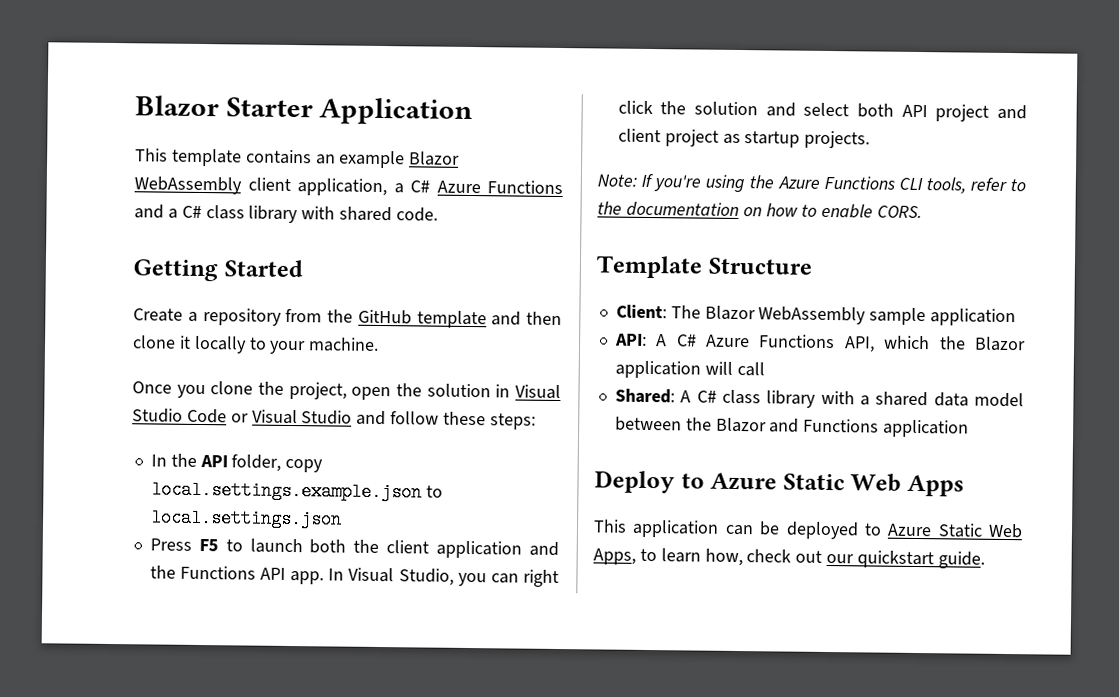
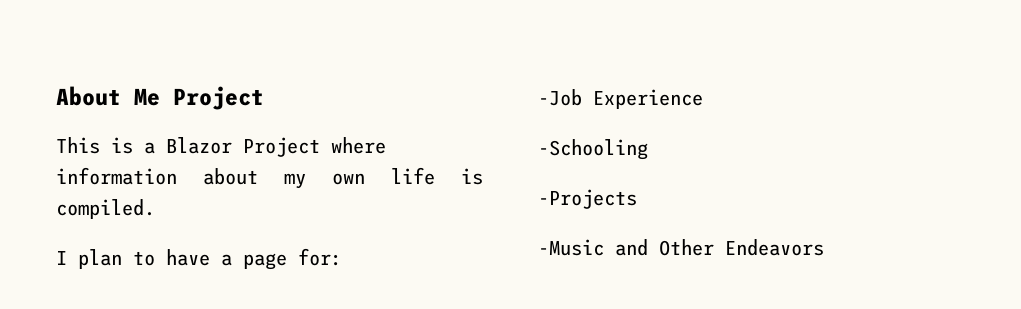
[135,95,474,126] [135,148,461,169] [134,176,563,197] [134,204,439,224] [133,259,303,282] [133,308,562,329] [132,335,380,355] [132,381,561,401] [132,408,536,430] [150,453,324,473] [150,480,443,502] [149,508,342,529] [149,538,559,559] [149,565,559,588] [617,100,1027,122] [617,128,871,149] [597,173,1026,194] [597,201,923,219] [596,255,813,279] [615,304,1017,327] [614,333,1026,353] [614,360,765,379] [614,388,1024,408] [614,416,970,438] [594,470,965,497] [593,519,1023,540] [593,548,985,569] Blazor Starter Application // This template contains an example Blazor WebAssembly client application, a C# Azure Functions and a C# class library with shared code. // Getting Started // Create a repository from the GitHub template and then clone it locally to your machine. // Once you clone the project, open the solution in Visual Studio Code or Visual Studio and follow these steps: // In the API folder, copy local.settings.example.json to local.settings.json // Press F5 to launch both the client application and the Functions API app. In Visual Studio, you can right click the solution and select both API project and client project as startup projects. // Note: If you're using the Azure Functions CLI tools, refer to the documentation on how to enable CORS. // Template Structure // Client: The Blazor WebAssembly sample application // API: A C# Azure Functions API, which the Blazor application will call // Shared: A C# class library with a shared data model between the Blazor and Functions application // Deploy to Azure Static Web Apps // This application can be deployed to Azure Static Web Apps, to learn how, check out our quickstart guide. -> [56,86,264,110] [56,137,386,157] [56,167,483,189] [56,199,155,219] [56,248,342,270] [538,89,703,109] [538,139,648,160] [538,189,637,209] [538,239,824,256] About Me Project // This is a Blazor Project where information about my own life is compiled. // I plan to have a page for: // -Job Experience // -Schooling // -Projects // -Music and Other Endeavors

